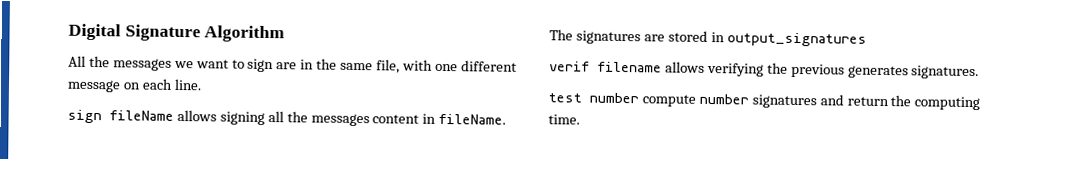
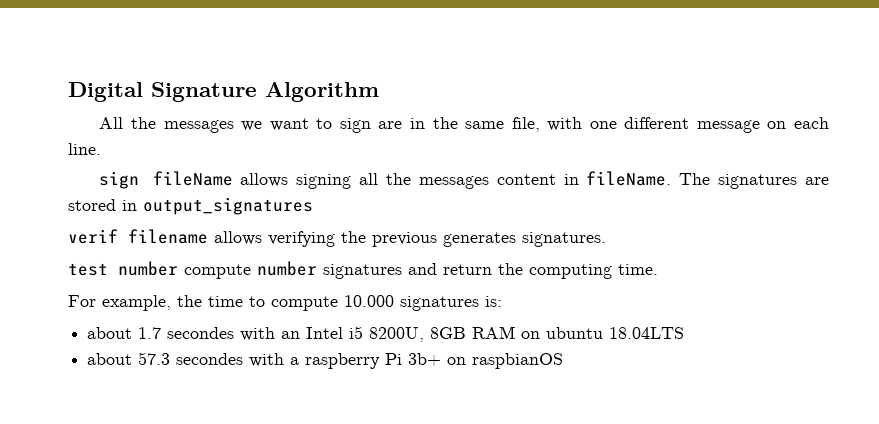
(580, 119) none -> [68,295,502,311] [87,326,685,342] [87,352,564,369] // For example, the time to compute 10.000 signatures is: // about 1.7 secondes with an Intel i5 8200U, 8GB RAM on ubuntu 18.04LTS // about 57.3 secondes with a raspberry Pi 3b+ on raspbianOS

